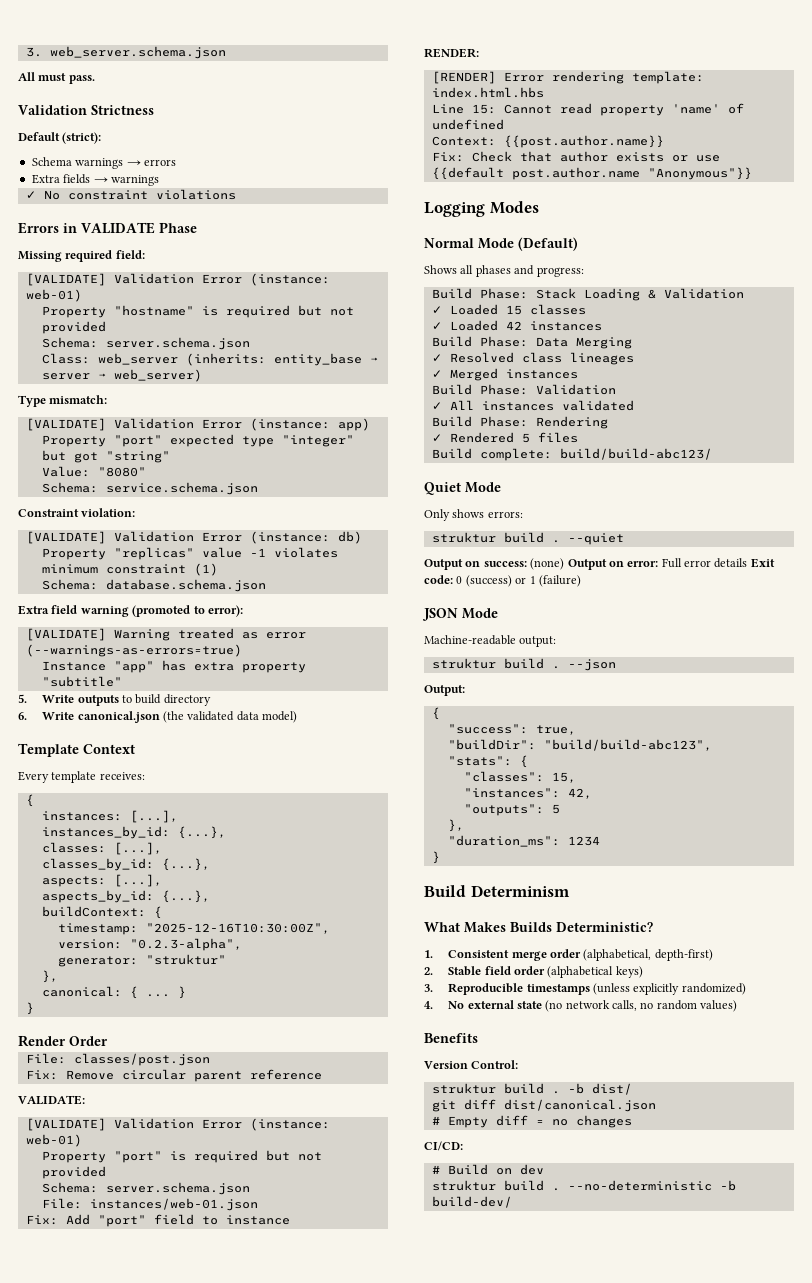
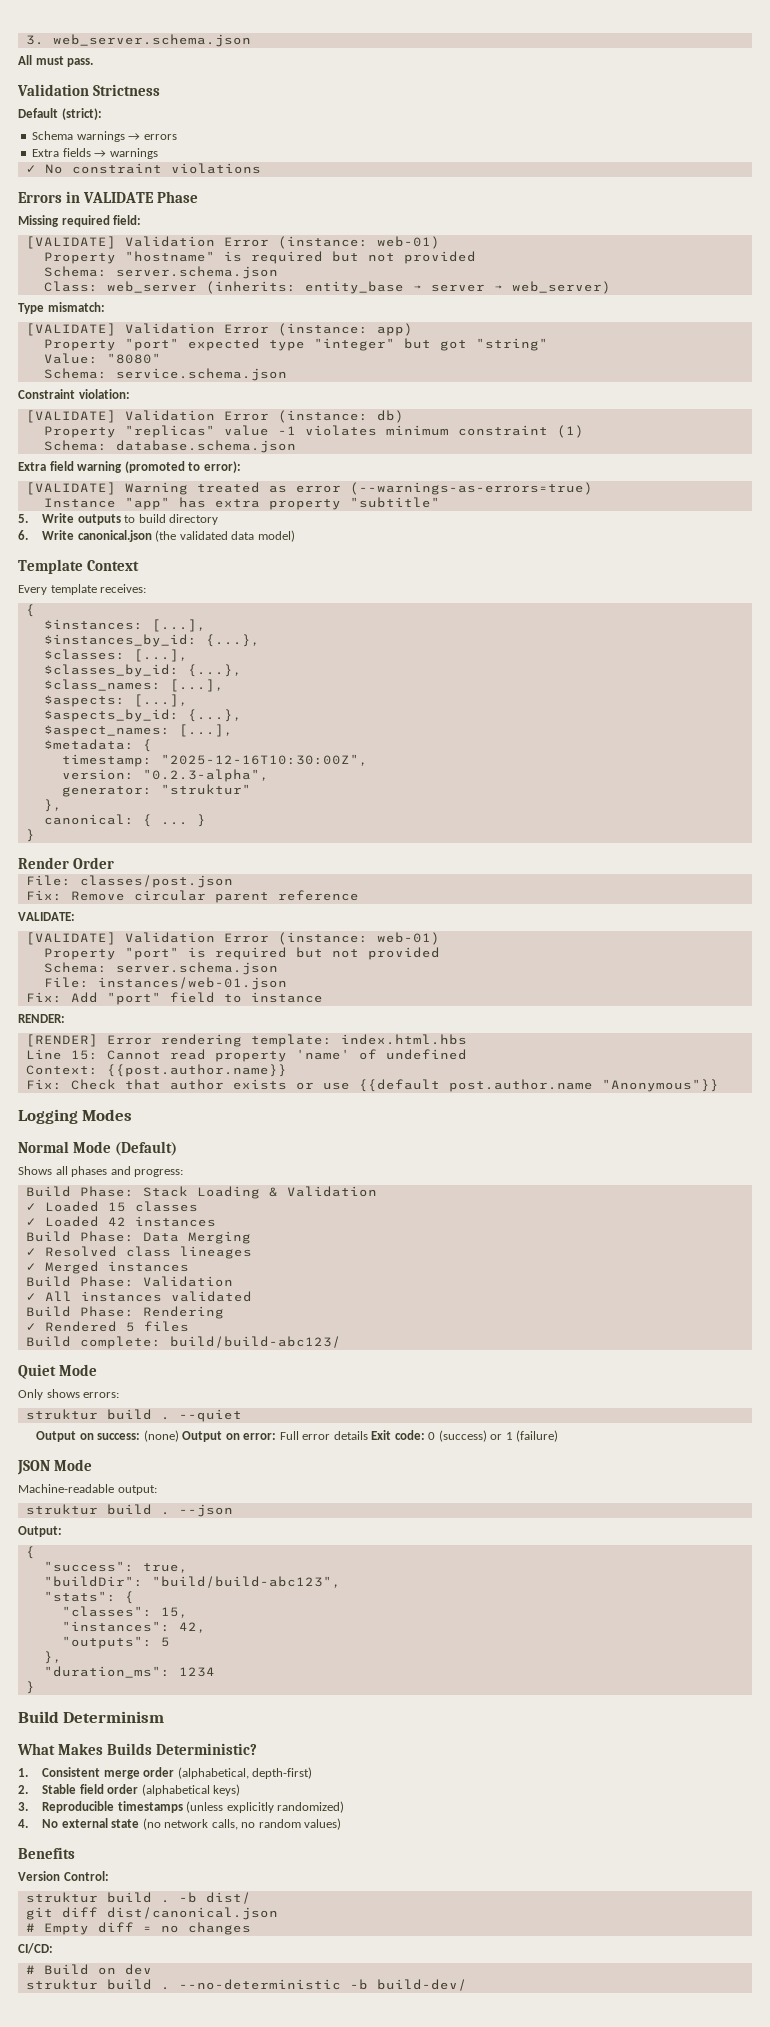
[41,810,178,823] [41,826,226,839] [41,842,162,855] [41,858,210,871] [41,874,162,887] [41,890,210,903] [41,906,146,917] instances: [...], // instances_by_id: {...}, // classes: [...], // classes_by_id: {...}, // aspects: [...], // aspects_by_id: {...}, // buildContext: -> [43,619,206,632] [43,634,260,647] [43,649,188,662] [43,664,242,677] [43,679,224,692] [43,694,188,707] [43,709,242,722] [43,724,233,737] [43,739,134,750] $instances: [...], // $instances_by_id: {...}, // $classes: [...], // $classes_by_id: {...}, // $class_names: [...], // $aspects: [...], // $aspects_by_id: {...}, // $aspect_names: [...], // $metadata:

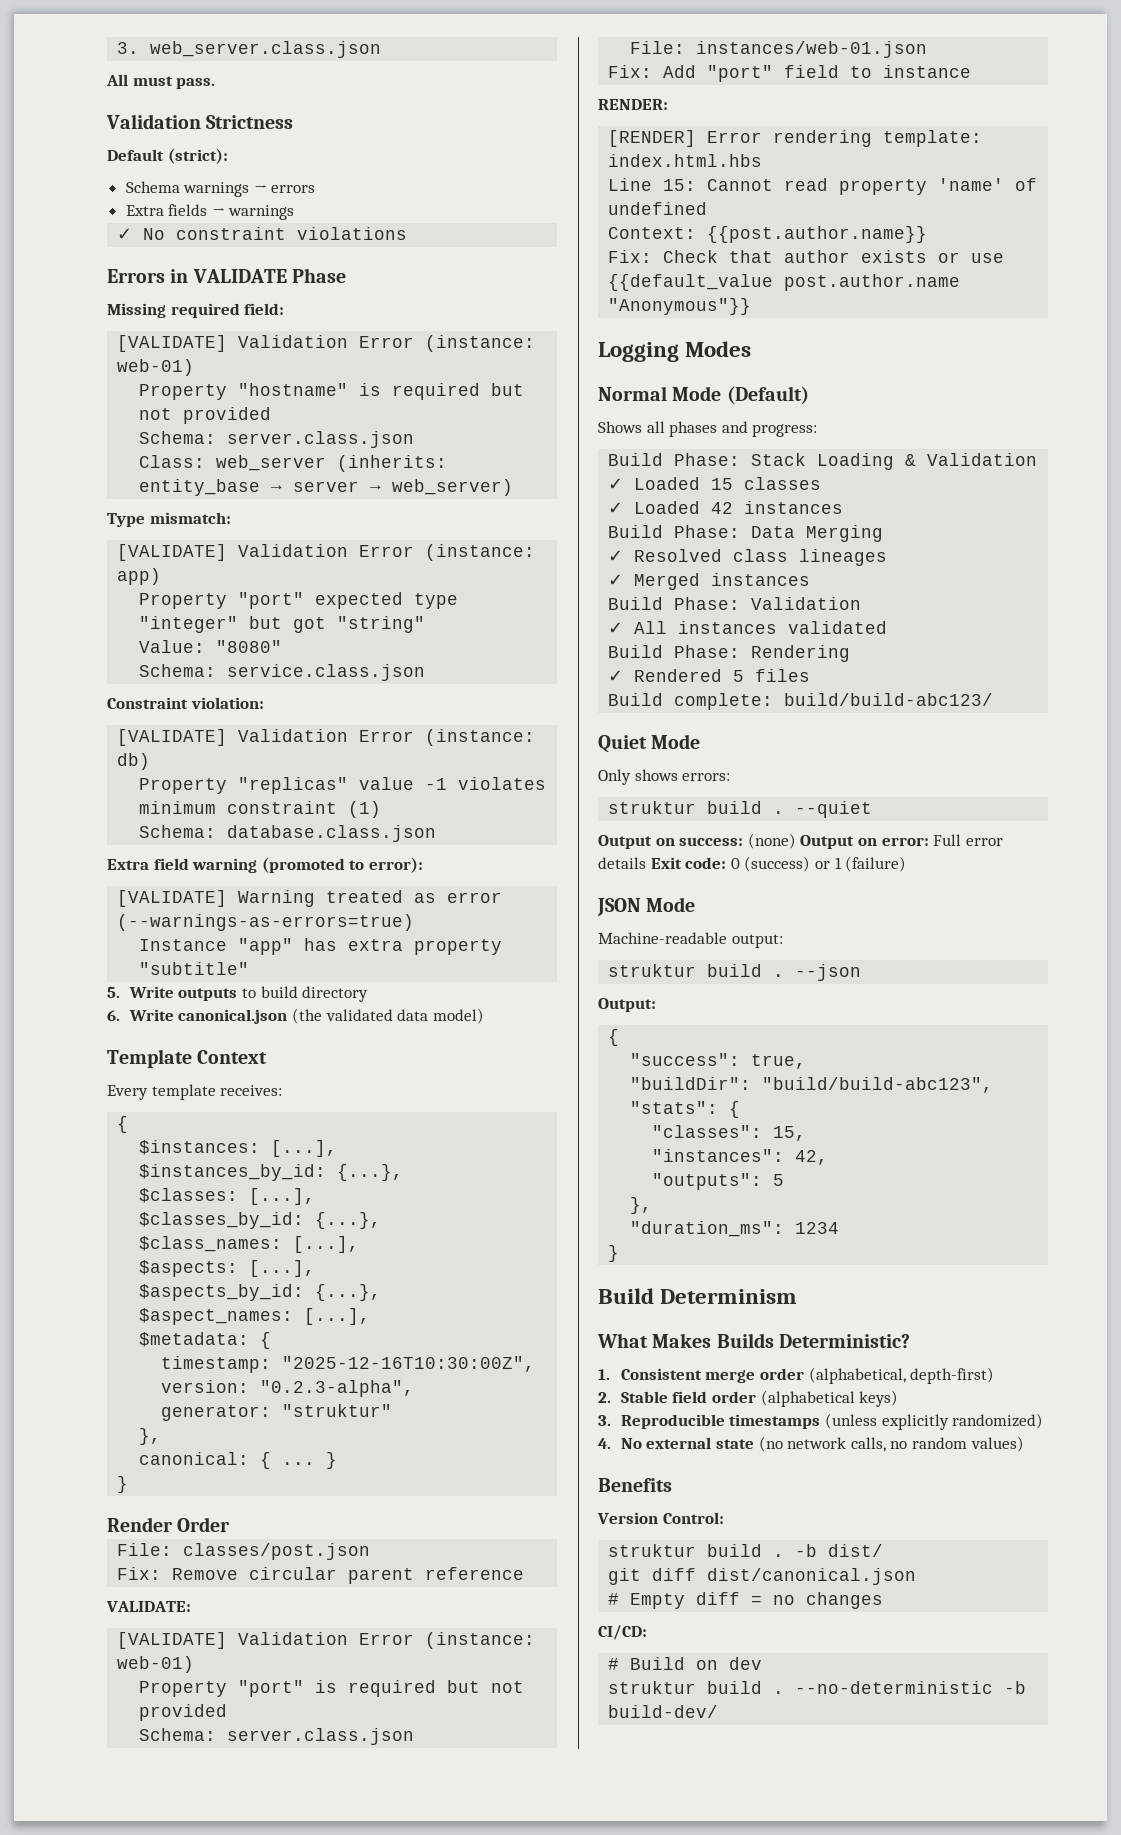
[25,34,251,47] 3. web_server.schema.json -> [117,41,382,58] 3. web_server.class.json
[115,266,278,279] server.schema.json -> [227,431,415,448] server.class.json
[115,368,287,381] service.schema.json -> [227,664,426,681] service.class.json
[115,440,296,453] database.schema.json -> [227,825,437,842] database.class.json
[115,962,278,975] server.schema.json -> [227,1728,415,1745] server.class.json
[358,1079,440,1092] {{default -> [608,274,774,291] {{default_value

